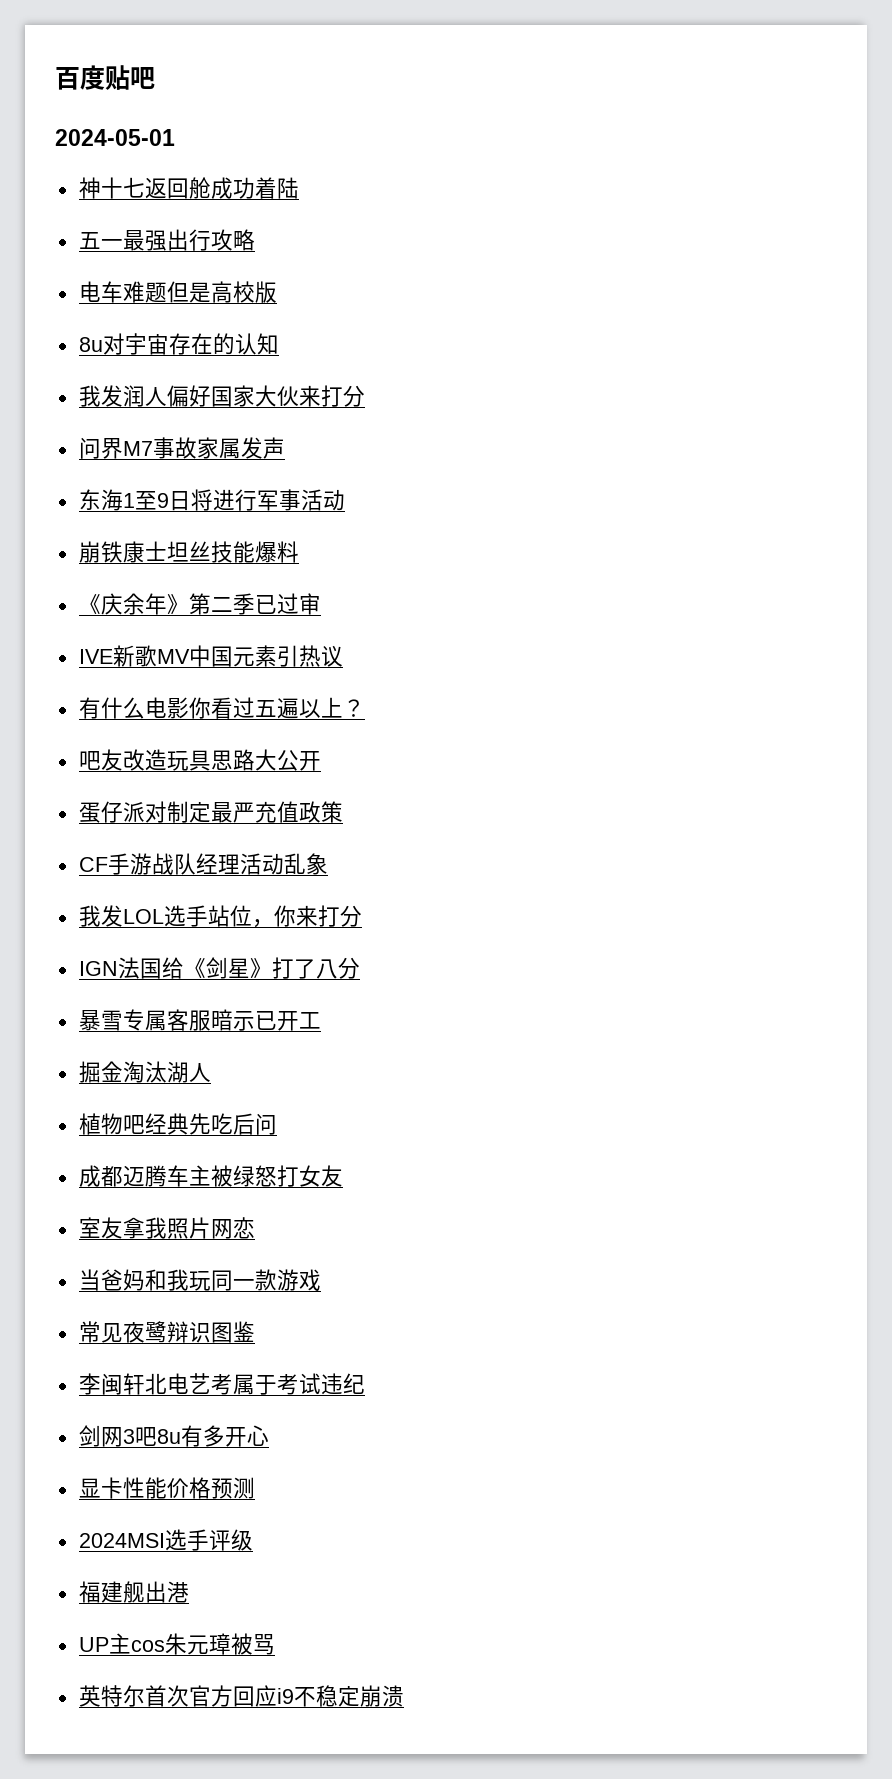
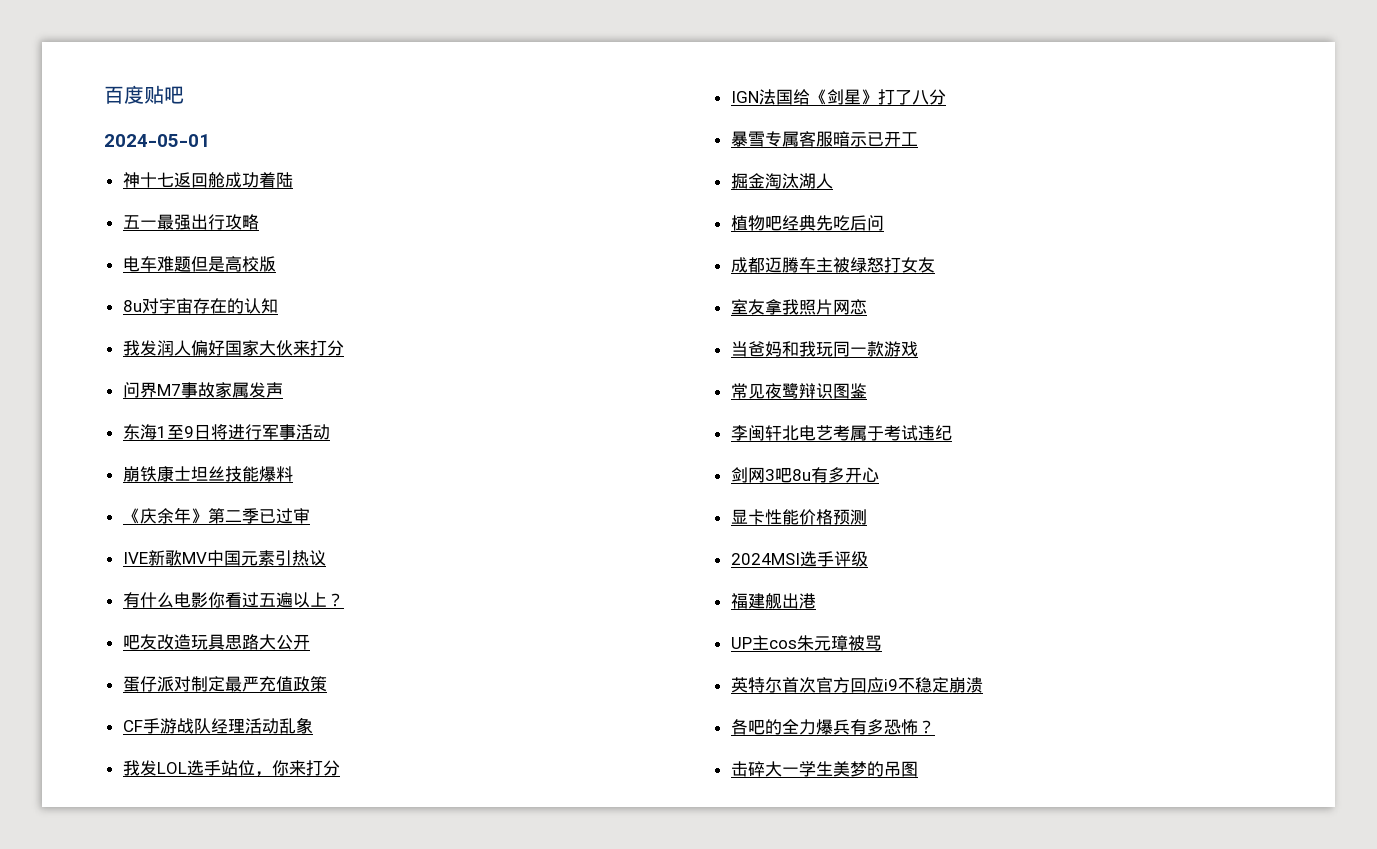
(404, 1696) none -> [730,719,935,735] [730,761,918,777] // 各吧的全力爆兵有多恐怖？ // 击碎大一学生美梦的吊图

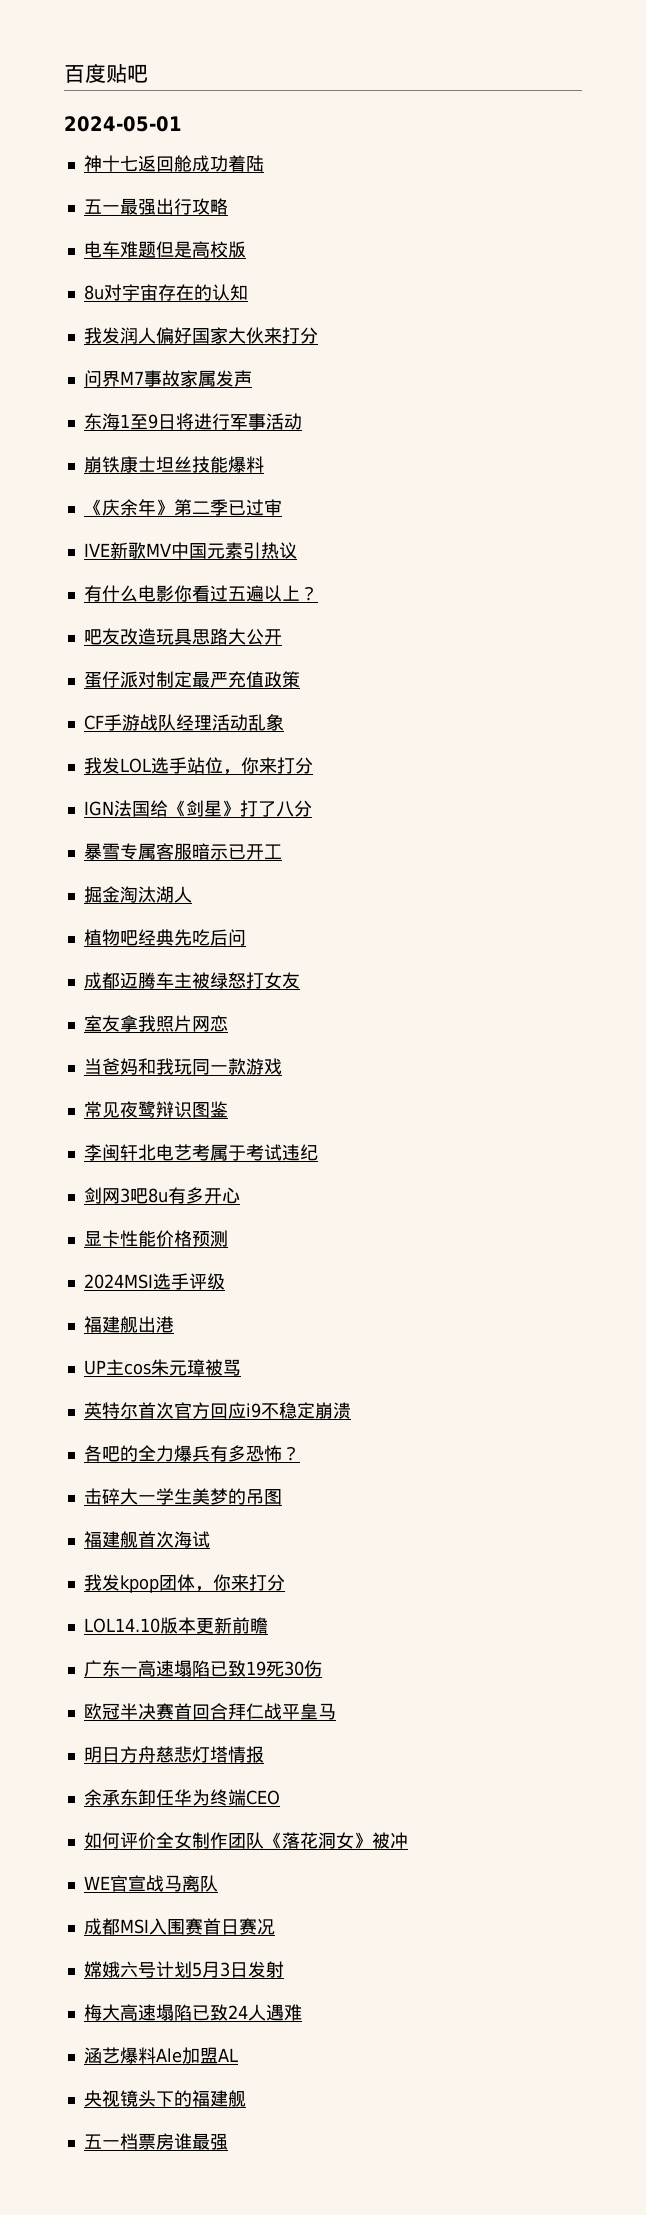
(918, 769) none -> [83,1531,210,1548] [83,1574,285,1593] [83,1617,268,1634] [83,1660,322,1677] [83,1703,336,1720] [83,1746,264,1763] [83,1789,280,1806] [83,1832,408,1849] [83,1875,218,1892] [83,1918,275,1935] [83,1961,284,1978] [83,2004,302,2021] [83,2047,238,2064] [83,2090,246,2107] [83,2133,228,2150] // 福建舰首次海试 // 我发kpop团体，你来打分 // LOL14.10版本更新前瞻 // 广东一高速塌陷已致19死30伤 // 欧冠半决赛首回合拜仁战平皇马 // 明日方舟慈悲灯塔情报 // 余承东卸任华为终端CEO // 如何评价全女制作团队《落花洞女》被冲 // WE官宣战马离队 // 成都MSI入围赛首日赛况 // 嫦娥六号计划5月3日发射 // 梅大高速塌陷已致24人遇难 // 涵艺爆料Ale加盟AL // 央视镜头下的福建舰 // 五一档票房谁最强

